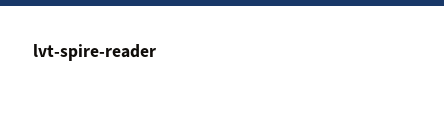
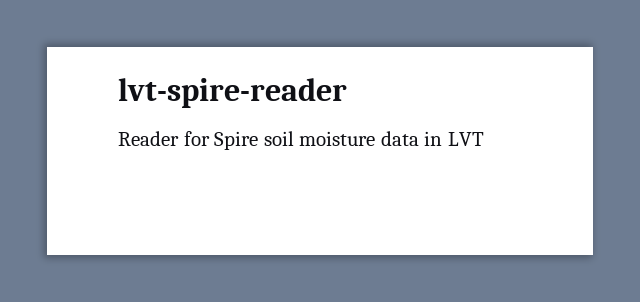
(156, 52) none -> [118,131,484,150] // Reader for Spire soil moisture data in LVT

